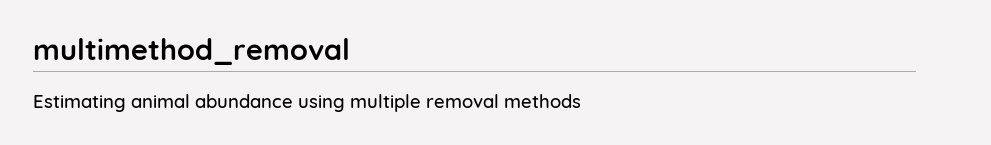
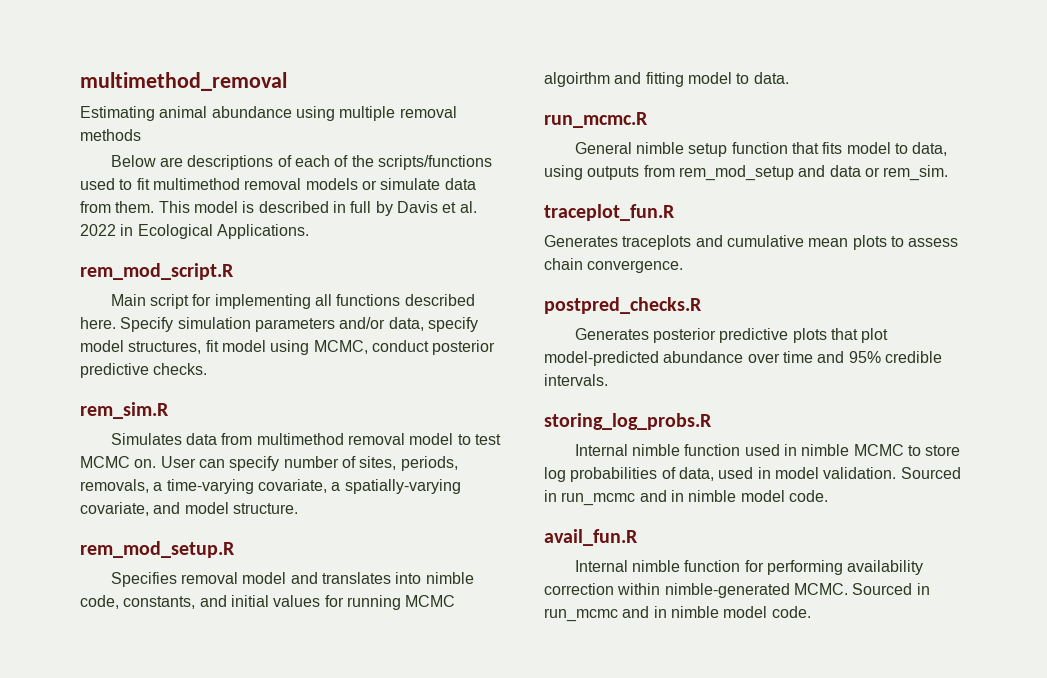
(581, 101) none -> [110,155,492,170] [80,178,476,190] [80,201,477,216] [80,224,309,239] [80,263,234,280] [110,294,475,309] [80,317,478,332] [80,340,496,355] [80,363,208,378] [80,402,169,419] [110,433,501,445] [80,456,458,471] [80,479,461,494] [80,502,298,516] [80,541,235,558] [110,572,474,587] [80,595,456,610] [544,72,789,87] [544,112,648,128] [574,142,948,157] [544,165,949,181] [544,204,675,221] [544,235,959,250] [544,258,684,273] [544,297,702,314] [574,328,889,343] [544,351,942,366] [544,374,608,386] [544,413,712,430] [574,444,961,456] [544,467,961,482] [544,490,828,506] [544,529,638,546] [574,560,924,575] [544,583,930,598] [544,606,811,622] // Below are descriptions of each of the scripts/functions used to fit multimethod removal models or simulate data from them. This model is described in full by Davis et al. 2022 in Ecological Applications. // rem_mod_script.R // Main script for implementing all functions described here. Specify simulation parameters and/or data, specify model structures, fit model using MCMC, conduct posterior predictive checks. // rem_sim.R // Simulates data from multimethod removal model to test MCMC on. User can specify number of sites, periods, removals, a time-varying covariate, a spatially-varying covariate, and model structure. // rem_mod_setup.R // Specifies removal model and translates into nimble code, constants, and initial values for running MCMC algoirthm and fitting model to data. // run_mcmc.R // General nimble setup function that fits model to data, using outputs from rem_mod_setup and data or rem_sim. // traceplot_fun.R // Generates traceplots and cumulative mean plots to assess chain convergence. // postpred_checks.R // Generates posterior predictive plots that plot model-predicted abundance over time and 95% credible intervals. // storing_log_probs.R // Internal nimble function used in nimble MCMC to store log probabilities of data, used in model validation. Sourced in run_mcmc and in nimble model code. // avail_fun.R // Internal nimble function for performing availability correction within nimble-generated MCMC. Sourced in run_mcmc and in nimble model code.

